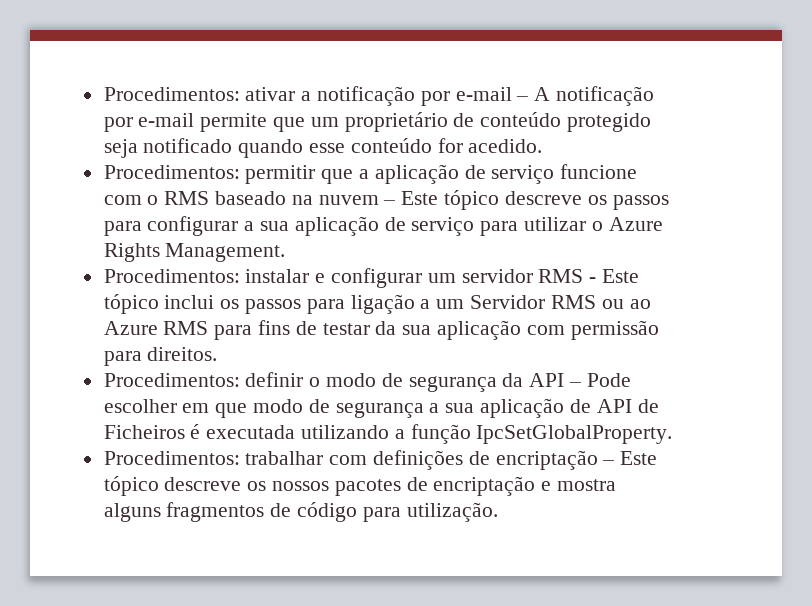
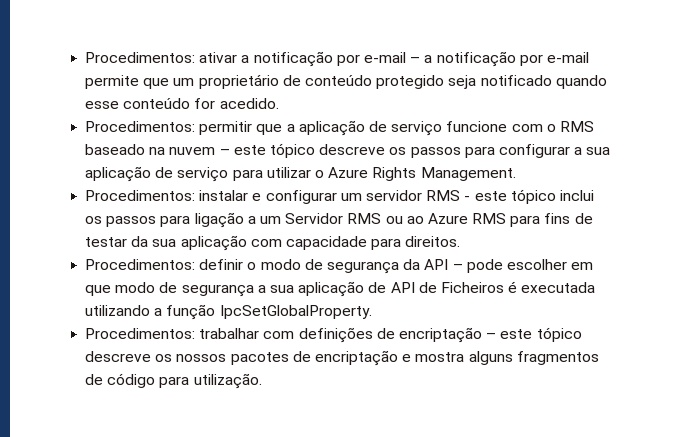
[534,87,551,101] A -> [424,55,433,63] a
[401,191,439,205] Este -> [233,145,266,155] este
[602,269,640,283] Este -> [474,191,507,201] este
[570,320,659,340] permissão -> [285,236,367,250] capacidade
[586,373,631,387] Pode -> [466,259,503,273] pode
[620,451,658,465] Este -> [500,329,533,339] este

